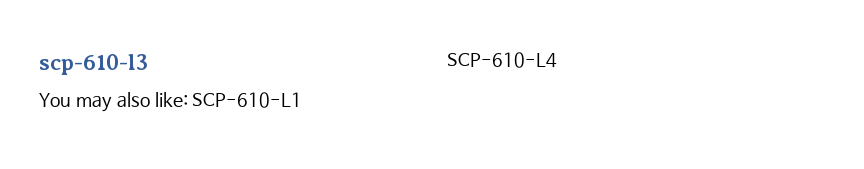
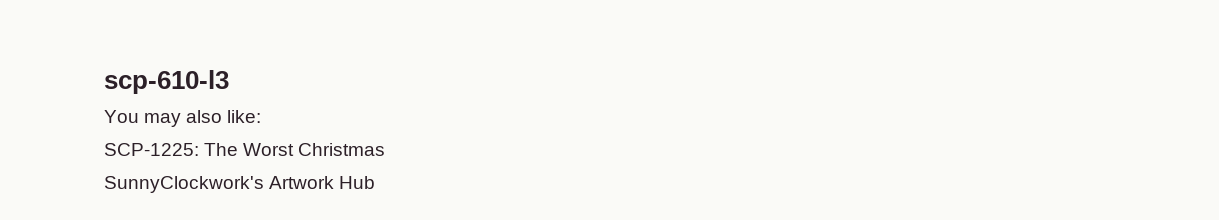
[192,92,303,108] [447,52,557,68] SCP-610-L1 SCP-610-L4 -> [104,143,386,156] [104,176,376,193] // SCP-1225: The Worst Christmas // SunnyClockwork's Artwork Hub

